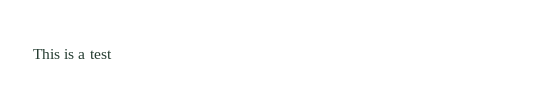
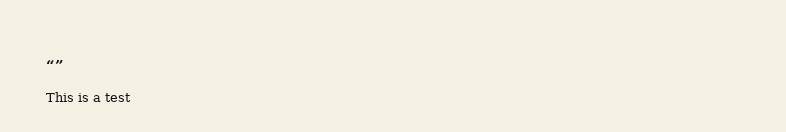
(33, 54) none -> [46,60,64,71] “” //

